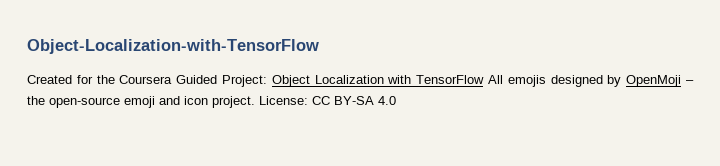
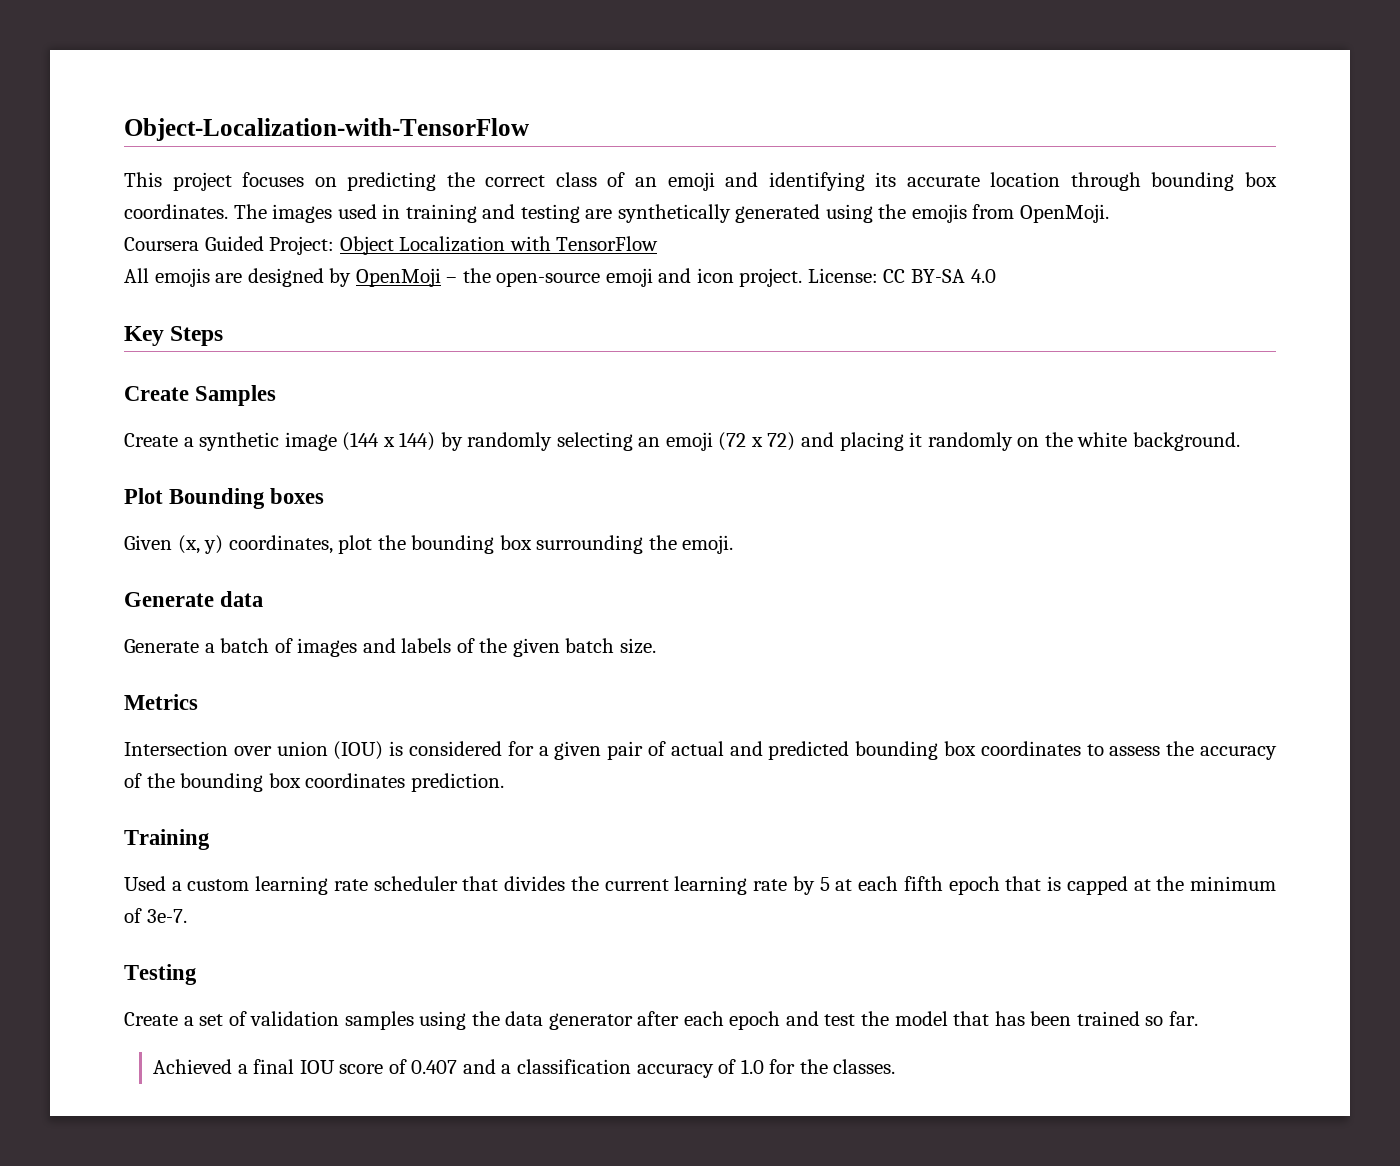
[27,75,115,84] Created for the -> [124,172,1277,191] [124,204,1110,223] This project focuses on predicting the correct class of an emoji and identifying its accurate location through bounding box coordinates. The images used in training and testing are synthetically generated using the emojis from OpenMoji. //
(485, 79) none -> (659, 243) //
(546, 81) none -> [215,273,243,283] are
(396, 100) none -> [124,326,224,346] [124,385,277,406] [124,432,1240,451] [124,488,325,509] [124,535,734,554] [124,591,264,607] [124,638,656,657] [124,694,198,710] [124,741,1277,760] [124,773,504,792] [124,829,210,850] [124,876,1276,895] [124,908,187,923] [124,964,197,985] [124,1011,1198,1030] [153,1059,896,1078] // Key Steps // Create Samples // Create a synthetic image (144 x 144) by randomly selecting an emoji (72 x 72) and placing it randomly on the white background. // Plot Bounding boxes // Given (x, y) coordinates, plot the bounding box surrounding the emoji. // Generate data // Generate a batch of images and labels of the given batch size. // Metrics // Intersection over union (IOU) is considered for a given pair of actual and predicted bounding box coordinates to assess the accuracy of the bounding box coordinates prediction. // Training // Used a custom learning rate scheduler that divides the current learning rate by 5 at each fifth epoch that is capped at the minimum of 3e-7. // Testing // Create a set of validation samples using the data generator after each epoch and test the model that has been trained so far. // Achieved a final IOU score of 0.407 and a classification accuracy of 1.0 for the classes.

